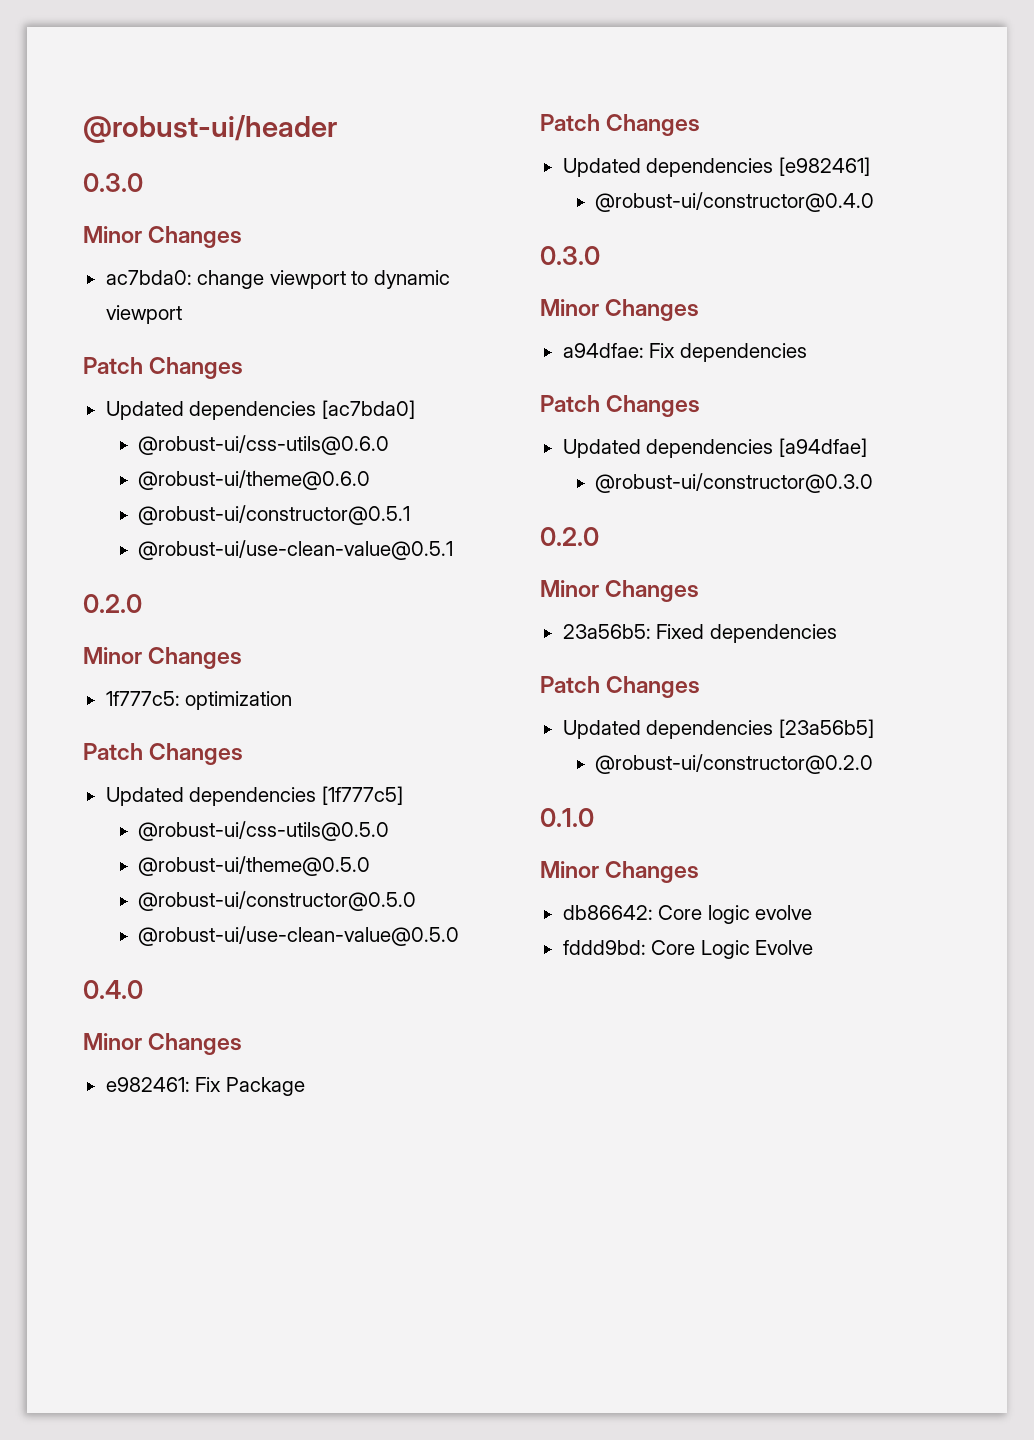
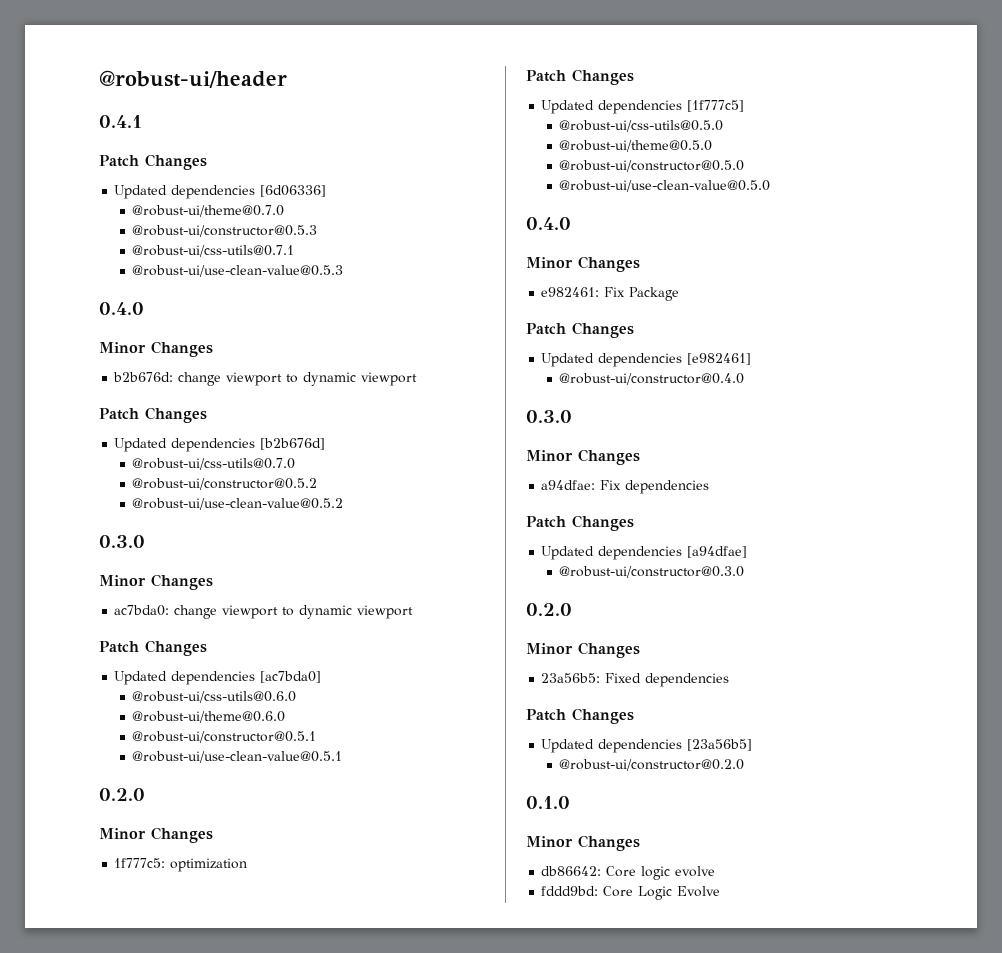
(337, 129) none -> [99,115,142,128] [99,154,207,170] [114,185,327,199] [132,205,285,217] [132,225,318,237] [132,245,295,257] [132,265,344,277] [99,302,144,315] [99,341,213,357] [113,372,418,386] [99,407,207,423] [114,438,326,452] [132,458,296,470] [132,478,318,490] [132,498,344,510] // 0.4.1 // Patch Changes // Updated dependencies [6d06336] // @robust-ui/theme@0.7.0 // @robust-ui/constructor@0.5.3 // @robust-ui/css-utils@0.7.1 // @robust-ui/use-clean-value@0.5.3 // 0.4.0 // Minor Changes // b2b676d: change viewport to dynamic viewport // Patch Changes // Updated dependencies [b2b676d] // @robust-ui/css-utils@0.7.0 // @robust-ui/constructor@0.5.2 // @robust-ui/use-clean-value@0.5.2

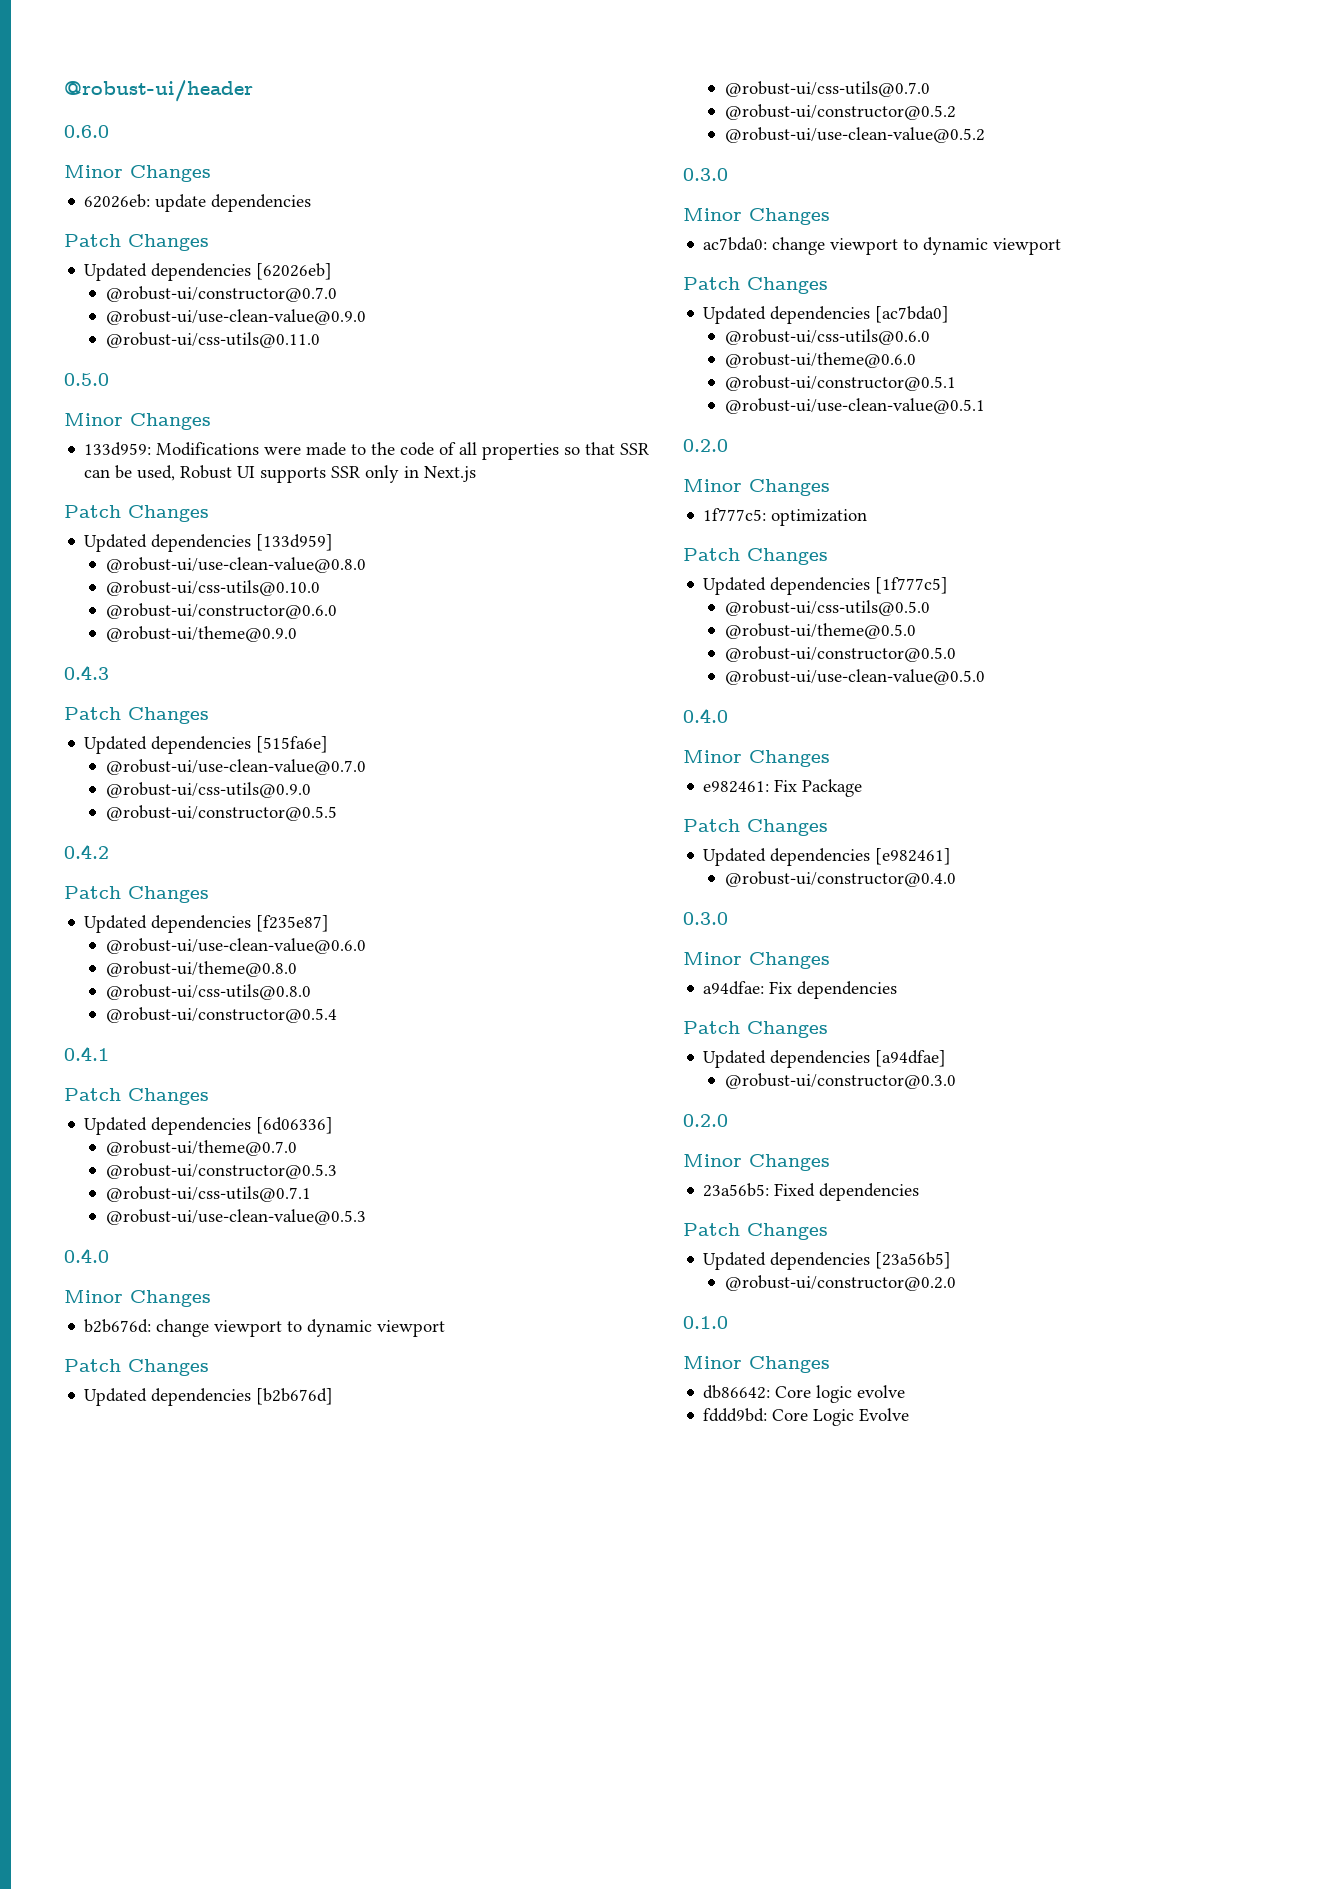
(287, 79) none -> [64,125,109,138] [64,165,211,182] [84,194,312,212] [64,234,209,251] [84,263,333,281] [106,286,338,302] [106,309,367,325] [106,332,321,348] [64,373,109,386] [64,413,211,430] [84,442,650,460] [84,465,477,483] [64,505,209,522] [84,534,334,552] [106,557,367,573] [106,580,321,596] [106,603,338,619] [106,626,298,642] [64,665,109,680] [64,707,209,724] [84,736,329,754] [106,759,367,775] [106,782,312,798] [106,805,338,821] [64,844,109,859] [64,886,209,903] [84,915,330,933] [106,938,367,954] [106,961,298,977] [106,984,312,1000] [106,1007,338,1023] // 0.6.0 // Minor Changes // 62026eb: update dependencies // Patch Changes // Updated dependencies [62026eb] // @robust-ui/constructor@0.7.0 // @robust-ui/use-clean-value@0.9.0 // @robust-ui/css-utils@0.11.0 // 0.5.0 // Minor Changes // 133d959: Modifications were made to the code of all properties so that SSR can be used, Robust UI supports SSR only in Next.js // Patch Changes // Updated dependencies [133d959] // @robust-ui/use-clean-value@0.8.0 // @robust-ui/css-utils@0.10.0 // @robust-ui/constructor@0.6.0 // @robust-ui/theme@0.9.0 // 0.4.3 // Patch Changes // Updated dependencies [515fa6e] // @robust-ui/use-clean-value@0.7.0 // @robust-ui/css-utils@0.9.0 // @robust-ui/constructor@0.5.5 // 0.4.2 // Patch Changes // Updated dependencies [f235e87] // @robust-ui/use-clean-value@0.6.0 // @robust-ui/theme@0.8.0 // @robust-ui/css-utils@0.8.0 // @robust-ui/constructor@0.5.4

